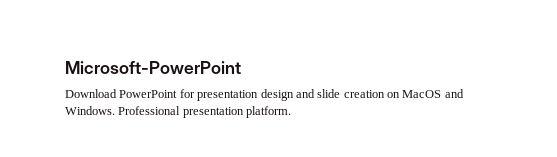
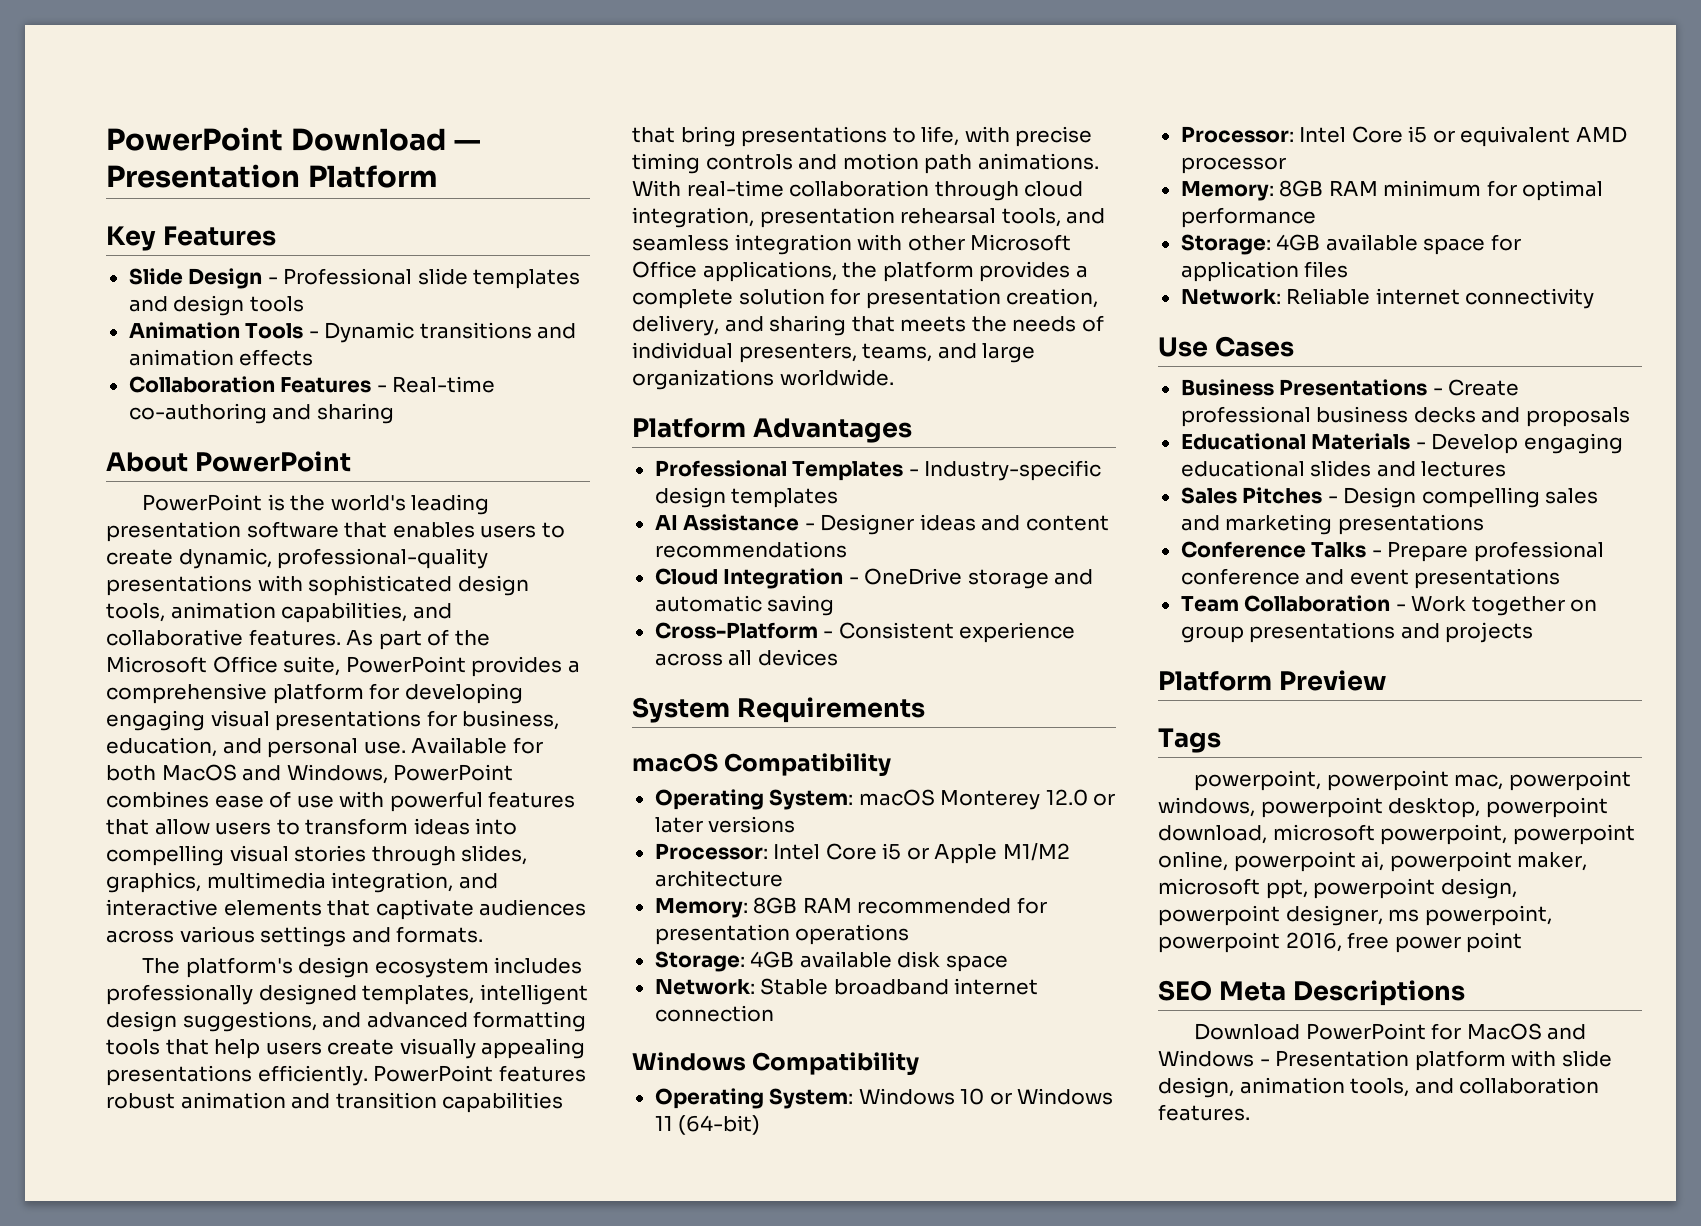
[65,61,241,74] [65,89,464,101] [65,106,292,118] Microsoft-PowerPoint // Download PowerPoint for presentation design and slide creation on MacOS and Windows. Professional presentation platform. -> [106,127,481,151] [106,164,438,188] [106,226,276,251] [128,268,581,289] [128,295,304,316] [128,322,577,343] [128,349,314,366] [128,376,496,393] [128,403,394,424] [106,451,351,472] [142,494,490,515] [106,521,565,542] [106,548,489,569] [106,575,529,596] [106,602,452,623] [106,629,490,650] [106,656,580,677] [106,683,523,704] [106,710,560,731] [106,737,543,758] [106,764,514,784] [106,791,576,812] [106,818,518,835] [106,845,528,866] [106,872,498,893] [106,899,587,920] [106,926,484,947] [142,957,583,978] [106,984,588,1005] [106,1011,587,1032] [106,1038,586,1059] [106,1065,586,1086] [106,1092,564,1113] [632,126,1093,147] [632,153,1099,174] [632,180,1084,201] [632,207,1106,228] [632,234,1072,255] [632,261,1088,282] [632,288,1099,309] [632,315,1104,336] [632,342,1036,363] [632,369,894,390] [632,418,912,443] [654,460,1102,481] [654,487,839,508] [654,514,1109,535] [654,541,847,558] [654,568,1094,589] [654,595,835,616] [654,622,1076,643] [654,649,838,666] [632,697,925,723] [632,753,892,776] [654,789,1116,810] [654,816,796,833] [654,843,1070,864] [654,870,783,887] [654,897,1047,918] [654,924,910,945] [654,951,1008,972] [654,978,1039,995] [654,1005,774,1022] [632,1052,920,1075] [654,1088,1114,1109] [654,1115,761,1135] [1180,126,1627,147] [1180,157,1286,174] [1180,180,1604,201] [1180,207,1316,228] [1180,234,1521,255] [1180,261,1349,282] [1180,288,1595,309] [1158,336,1294,357] [1180,379,1520,396] [1180,406,1630,427] [1180,433,1623,454] [1180,460,1507,477] [1180,487,1599,508] [1180,514,1484,535] [1180,541,1604,562] [1180,568,1561,589] [1180,595,1598,616] [1180,622,1534,643] [1158,670,1387,691] [1158,728,1221,753] [1194,770,1631,791] [1158,797,1608,818] [1158,824,1635,845] [1158,851,1588,872] [1158,878,1517,899] [1158,905,1552,926] [1158,932,1523,953] [1158,980,1465,1006] [1194,1023,1587,1040] [1158,1050,1612,1071] [1158,1077,1600,1098] [1158,1104,1250,1121] PowerPoint Download — Presentation Platform // Key Features // Slide Design - Professional slide templates and design tools // Animation Tools - Dynamic transitions and animation effects // Collaboration Features - Real-time co-authoring and sharing // About PowerPoint // PowerPoint is the world's leading presentation software that enables users to create dynamic, professional-quality presentations with sophisticated design tools, animation capabilities, and collaborative features. As part of the Microsoft Office suite, PowerPoint provides a comprehensive platform for developing engaging visual presentations for business, education, and personal use. Available for both MacOS and Windows, PowerPoint combines ease of use with powerful features that allow users to transform ideas into compelling visual stories through slides, graphics, multimedia integration, and interactive elements that captivate audiences across various settings and formats. // The platform's design ecosystem includes professionally designed templates, intelligent design suggestions, and advanced formatting tools that help users create visually appealing presentations efficiently. PowerPoint features robust animation and transition capabilities that bring presentations to life, with precise timing controls and motion path animations. With real-time collaboration through cloud integration, presentation rehearsal tools, and seamless integration with other Microsoft Office applications, the platform provides a complete solution for presentation creation, delivery, and sharing that meets the needs of individual presenters, teams, and large organizations worldwide. // Platform Advantages // Professional Templates - Industry-specific design templates // AI Assistance - Designer ideas and content recommendations // Cloud Integration - OneDrive storage and automatic saving // Cross-Platform - Consistent experience across all devices // System Requirements // macOS Compatibility // Operating System: macOS Monterey 12.0 or later versions // Processor: Intel Core i5 or Apple M1/M2 architecture // Memory: 8GB RAM recommended for presentation operations // Storage: 4GB available disk space // Network: Stable broadband internet connection // Windows Compatibility // Operating System: Windows 10 or Windows 11 (64-bit) // Processor: Intel Core i5 or equivalent AMD processor // Memory: 8GB RAM minimum for optimal performance // Storage: 4GB available space for application files // Network: Reliable internet connectivity // Use Cases // Business Presentations - Create professional business decks and proposals // Educational Materials - Develop engaging educational slides and lectures // Sales Pitches - Design compelling sales and marketing presentations // Conference Talks - Prepare professional conference and event presentations // Team Collaboration - Work together on group presentations and projects // Platform Preview // Tags // powerpoint, powerpoint mac, powerpoint windows, powerpoint desktop, powerpoint download, microsoft powerpoint, powerpoint online, powerpoint ai, powerpoint maker, microsoft ppt, powerpoint design, powerpoint designer, ms powerpoint, powerpoint 2016, free power point // SEO Meta Descriptions // Download PowerPoint for MacOS and Windows - Presentation platform with slide design, animation tools, and collaboration features.

